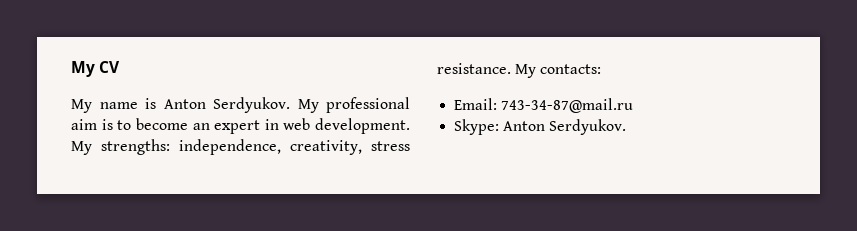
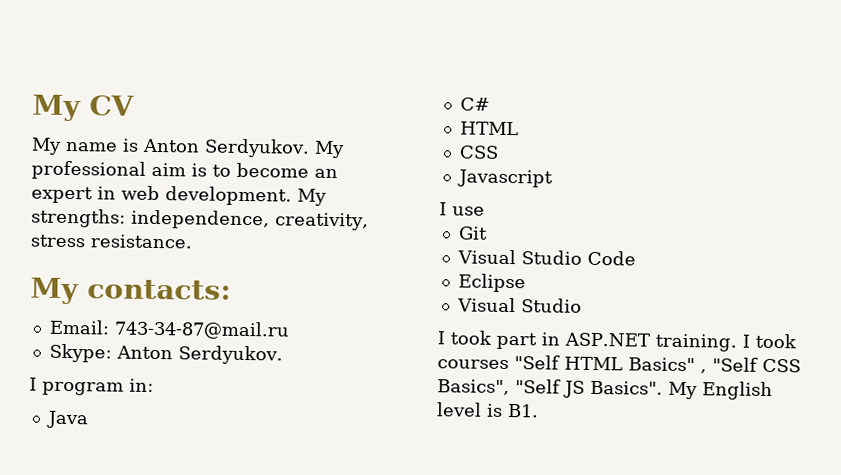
(511, 68) none -> (193, 241) //
(627, 127) none -> [29,377,154,396] [45,410,89,429] [459,97,490,111] [459,121,519,136] [458,145,499,159] [456,169,553,188] [439,202,485,216] [457,226,488,240] [456,249,636,266] [457,273,526,293] [456,297,582,313] [437,330,797,352] [437,355,801,374] [437,379,773,401] [436,402,539,418] // I program in: // Java // C# // HTML // CSS // Javascript // I use // Git // Visual Studio Code // Eclipse // Visual Studio // I took part in ASP.NET training. I took courses "Self HTML Basics" , "Self CSS Basics", "Self JS Basics". My English level is B1.

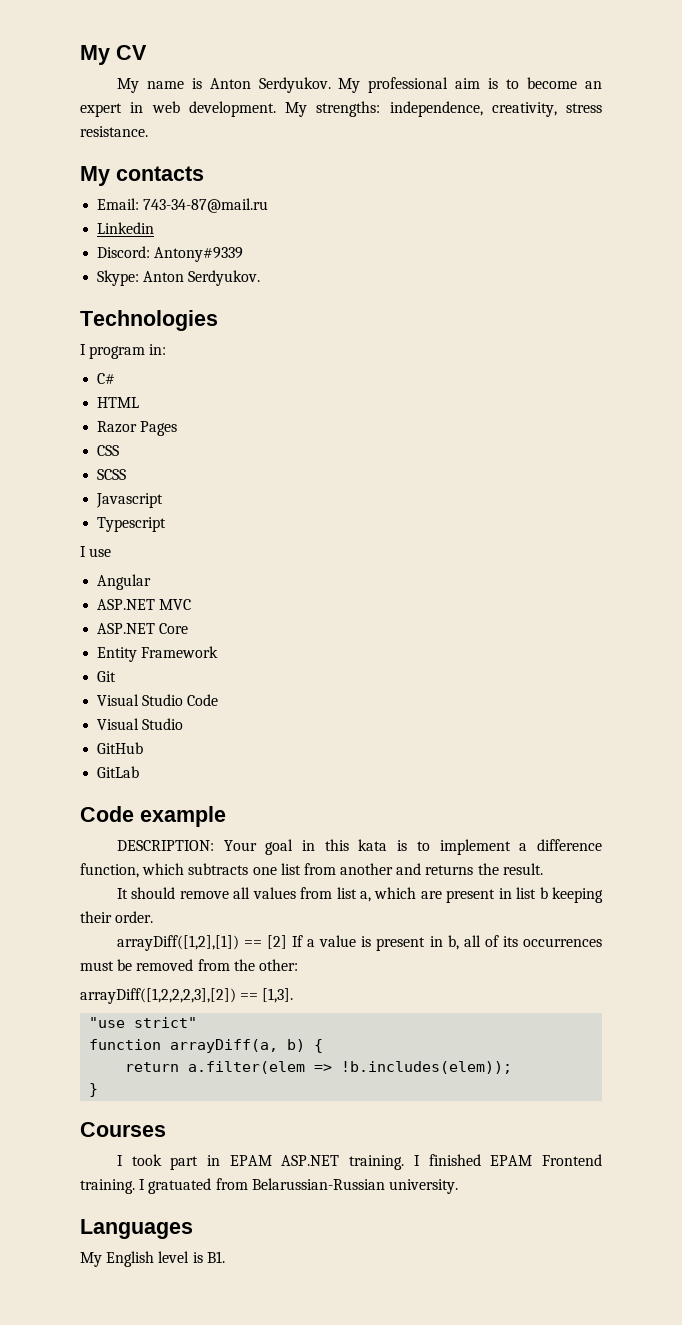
[87,279,231,300] contacts: -> [116,166,204,181] contacts
(290, 330) none -> [97,222,155,234] [97,246,244,262] // Linkedin // Discord: Antony#9339
(283, 355) none -> [80,310,218,331] // Technologies
[45,410,89,429] // Java -> (167, 349) none
[458,145,499,159] // CSS -> [97,421,178,436] [97,445,120,456] [97,469,127,480] // Razor Pages // CSS // SCSS
(553, 178) none -> [97,517,167,532] // Typescript
(485, 211) none -> [97,574,152,590] [97,599,192,610] [97,623,189,634] [97,646,219,662] // Angular // ASP.NET MVC // ASP.NET Core // Entity Framework
[457,273,526,293] [456,297,582,313] // Eclipse // Visual Studio -> [97,718,184,730] [97,742,144,754] [97,766,140,778] [80,806,226,827] [116,839,602,855] [80,863,543,878] [116,887,604,903] [80,911,154,923] [116,935,602,951] [80,959,298,971] [80,988,294,1004] [89,1017,198,1028] [89,1039,324,1053] [125,1061,513,1074] [89,1083,99,1097] [80,1122,166,1137] // Visual Studio // GitHub // GitLab // Code example // DESCRIPTION: Your goal in this kata is to implement a difference function, which subtracts one list from another and returns the result. // It should remove all values from list a, which are present in list b keeping their order. // arrayDiff([1,2],[1]) == [2] If a value is present in b, all of its occurrences must be removed from the other: // arrayDiff([1,2,2,2,3],[2]) == [1,3]. // "use strict" // function arrayDiff(a, b) { // return a.filter(elem => !b.includes(elem)); // } // Courses
(560, 339) none -> [229,1155,272,1166] EPAM
[754,333,797,349] [437,355,801,374] [437,379,663,398] took courses "Self HTML Basics" , "Self CSS Basics", "Self JS Basics". -> [428,1154,602,1166] [80,1178,458,1194] [80,1219,193,1239] finished EPAM Frontend training. I gratuated from Belarussian-Russian university. // Languages //

